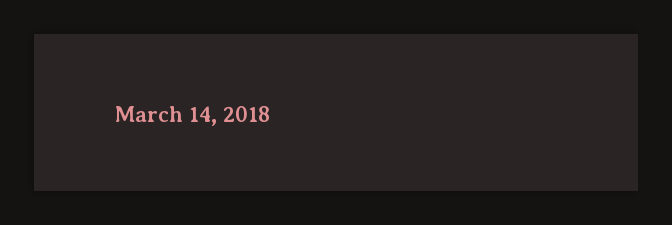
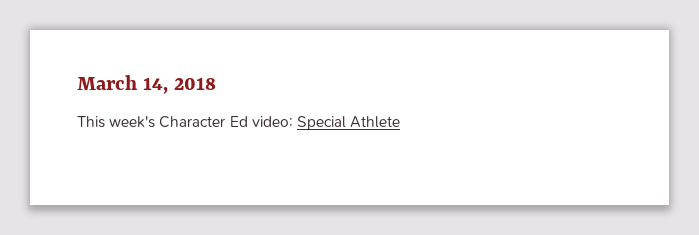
(270, 114) none -> [77,116,401,130] // This week's Character Ed video: Special Athlete

